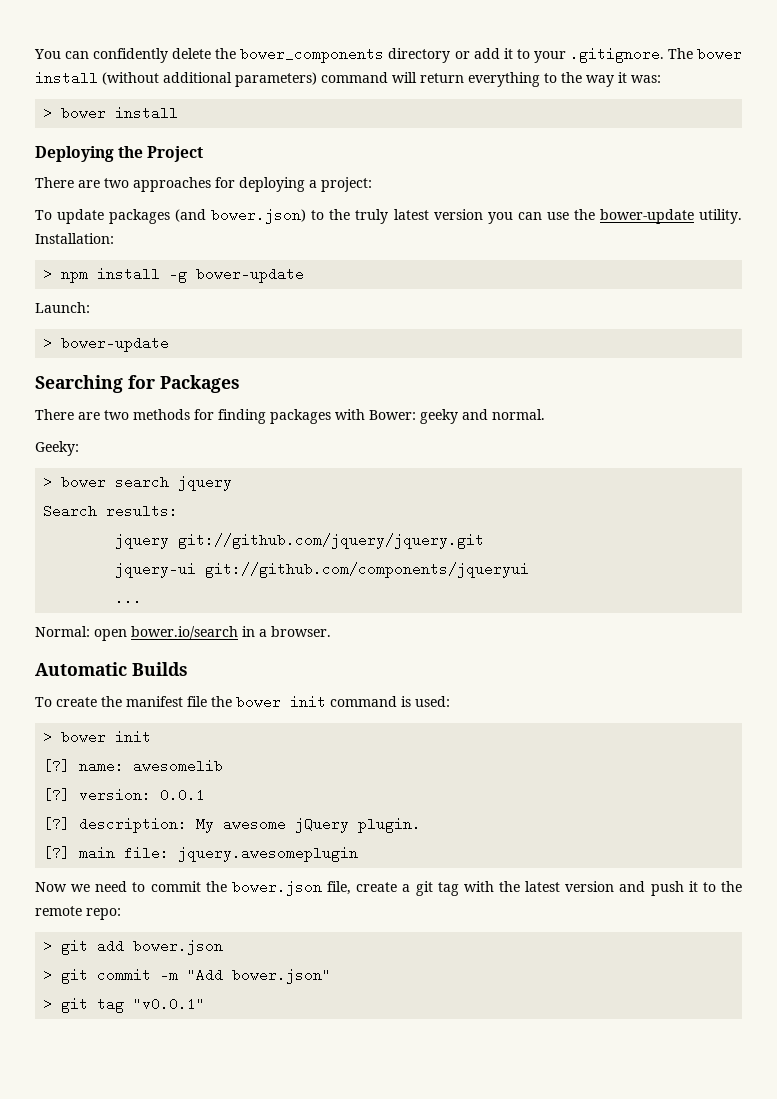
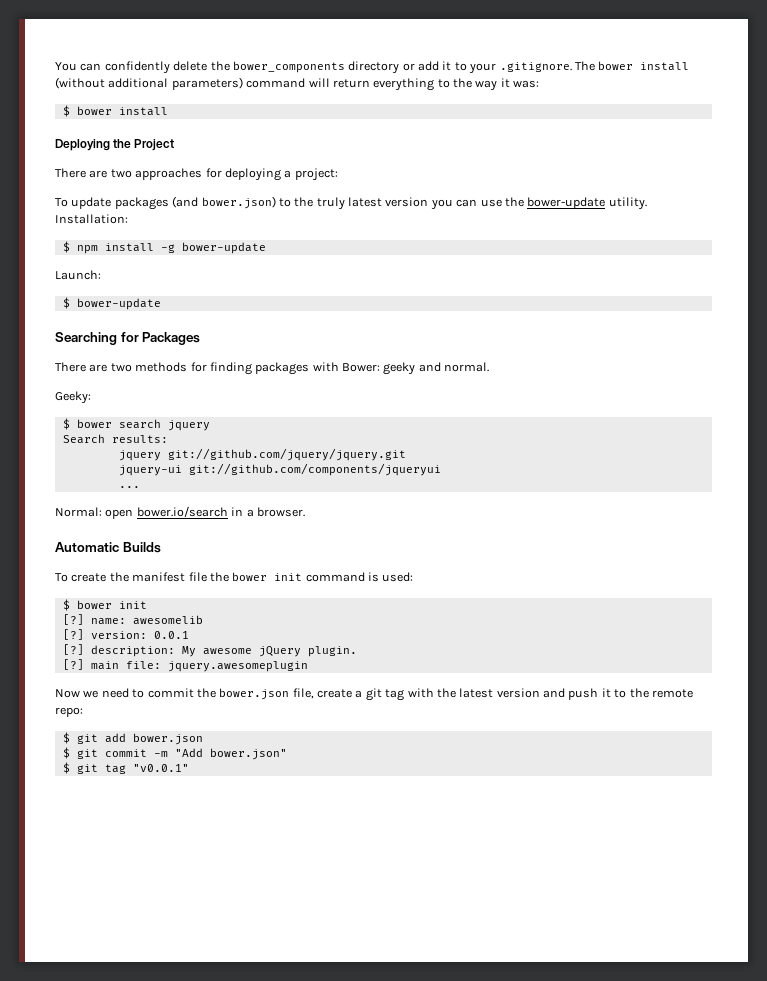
[43,106,53,120] > -> [62,105,70,117] $
[43,267,53,281] > -> [62,241,70,253] $
[43,336,53,350] > -> [62,297,70,309] $
[43,475,53,489] > -> [62,418,70,430] $
[43,730,53,744] > -> [62,599,70,611] $
[43,939,53,953] > -> [62,732,70,744] $
[43,968,53,982] > -> [62,747,70,759] $
[43,997,53,1011] > -> [62,762,70,774] $

